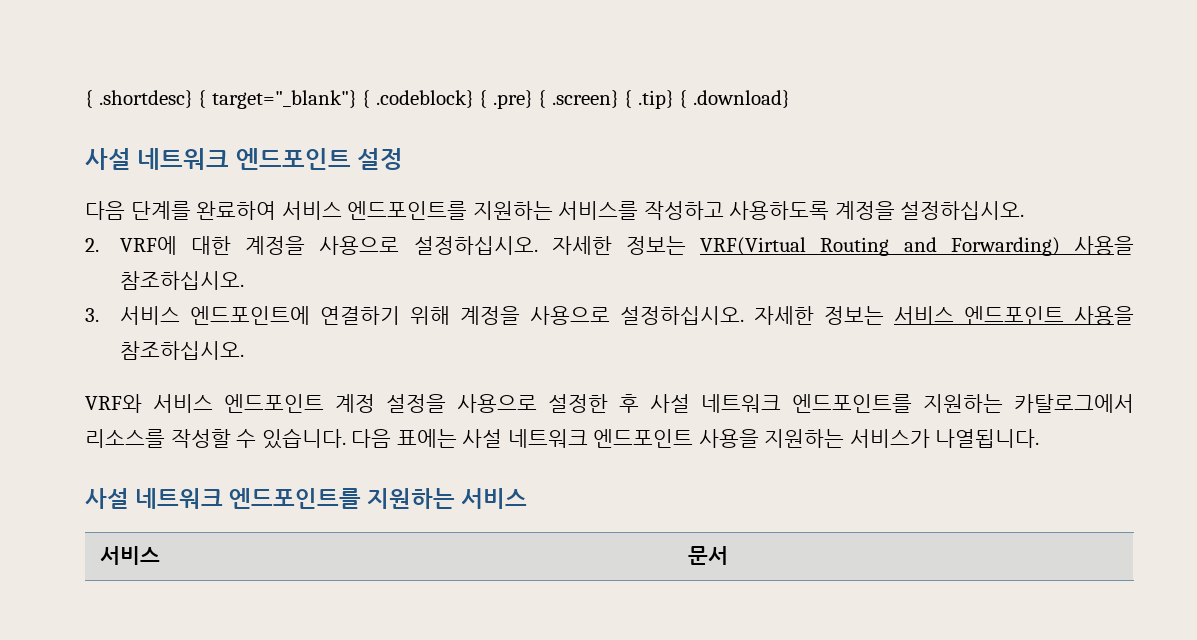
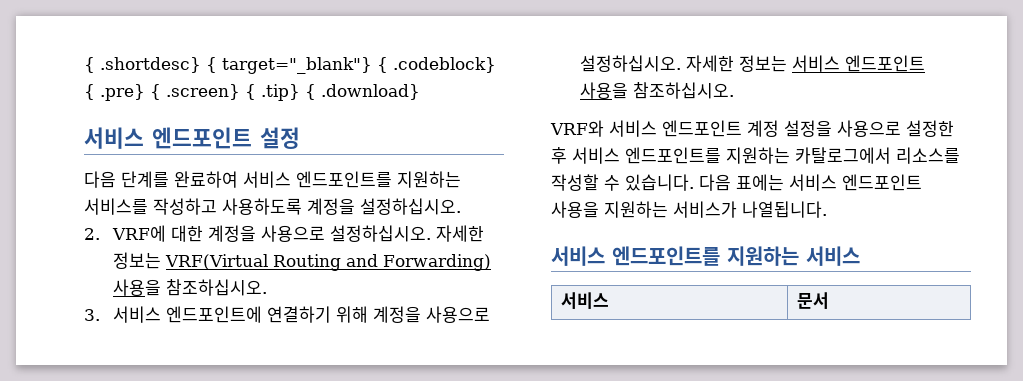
[85,148,230,170] 사설 네트워크 -> [84,127,144,149] 서비스
[650,394,781,413] 사설 네트워크 -> [572,147,620,164] 서비스
[462,429,588,448] 사설 네트워크 -> [789,174,837,191] 서비스
[85,488,224,509] 사설 네트워크 -> [551,246,605,266] 서비스

